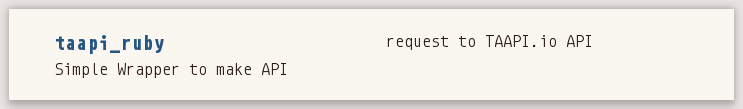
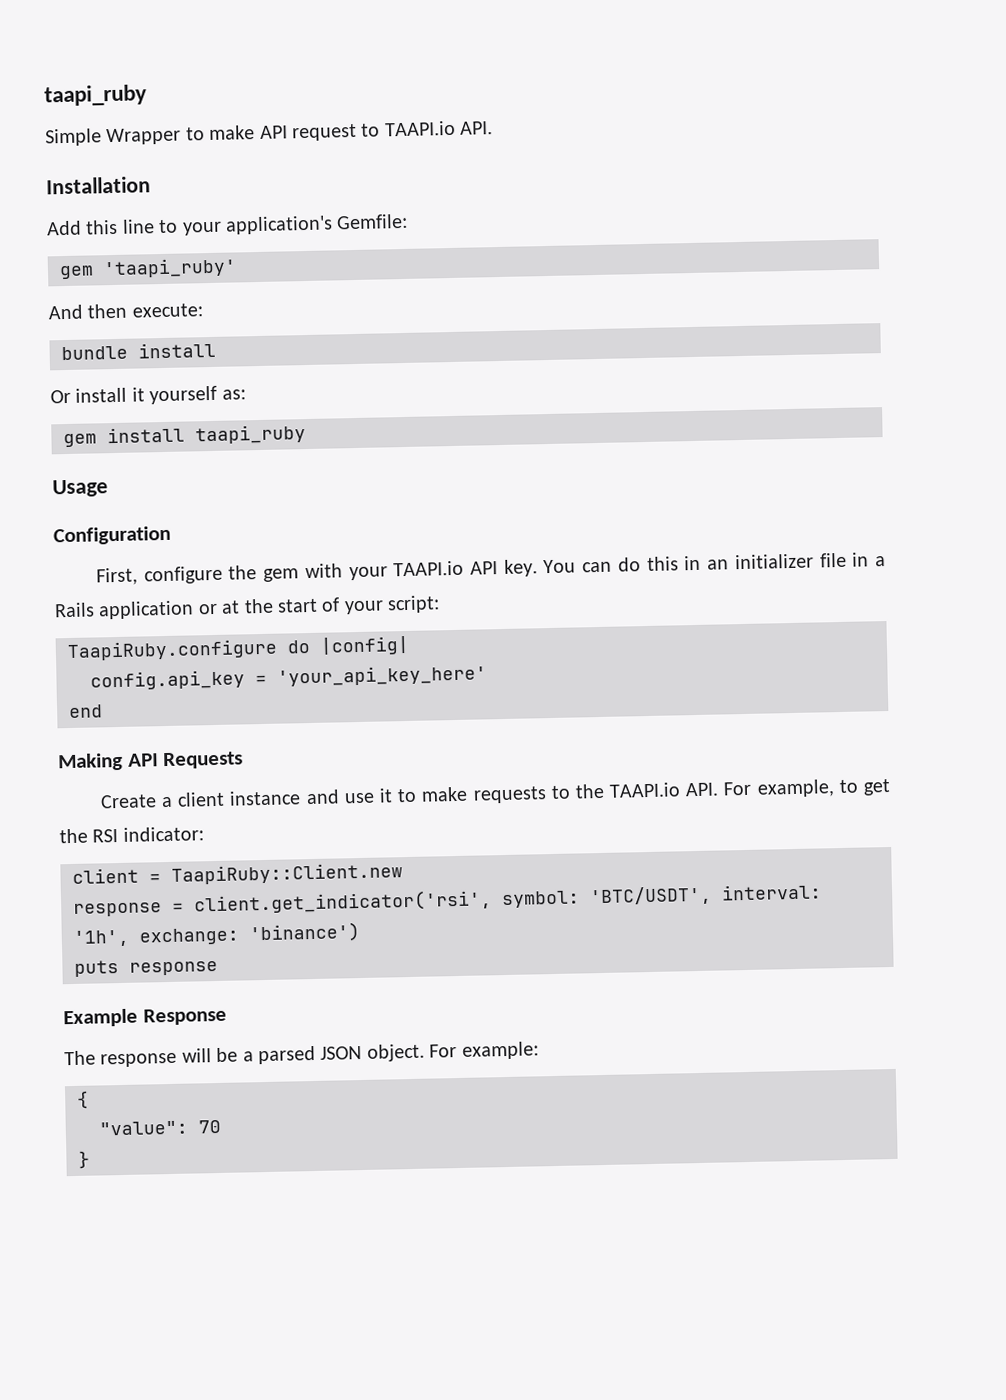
[566,35,593,47] API -> [459,121,494,135] [46,176,151,195] [46,213,409,236] [59,257,237,280] [48,303,203,320] [61,341,216,361] [50,385,246,405] [63,424,306,448] [52,479,108,498] [53,525,171,546] [95,552,886,586] [54,595,441,620] [67,635,410,662] [90,664,487,691] [69,704,103,719] [58,751,244,772] [99,778,892,809] [59,826,204,844] [72,862,403,885] [73,883,822,917] [73,922,360,947] [74,960,218,977] [63,1007,227,1028] [64,1041,539,1068] [77,1090,89,1109] [99,1119,221,1136] [78,1150,90,1169] API. // Installation // Add this line to your application's Gemfile: // gem 'taapi_ruby' // And then execute: // bundle install // Or install it yourself as: // gem install taapi_ruby // Usage // Configuration // First, configure the gem with your TAAPI.io API key. You can do this in an initializer file in a Rails application or at the start of your script: // TaapiRuby.configure do |config| // config.api_key = 'your_api_key_here' // end // Making API Requests // Create a client instance and use it to make requests to the TAAPI.io API. For example, to get the RSI indicator: // client = TaapiRuby::Client.new // response = client.get_indicator('rsi', symbol: 'BTC/USDT', interval: '1h', exchange: 'binance') // puts response // Example Response // The response will be a parsed JSON object. For example: // { // "value": 70 // }

